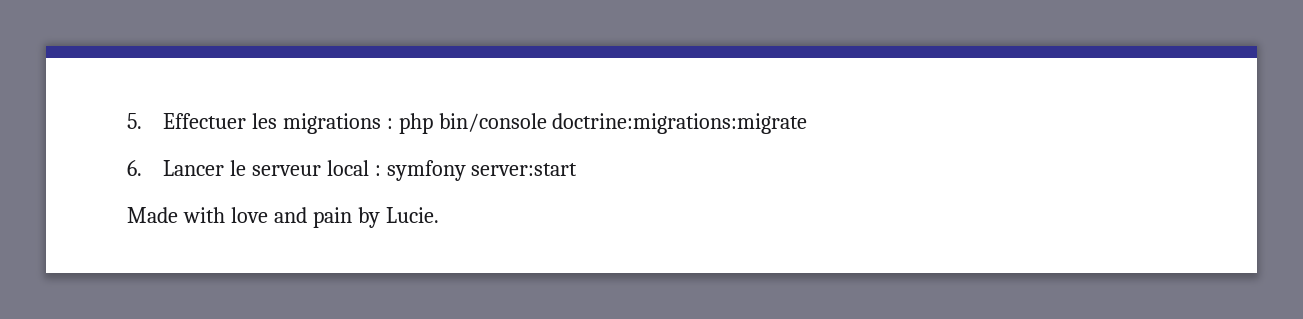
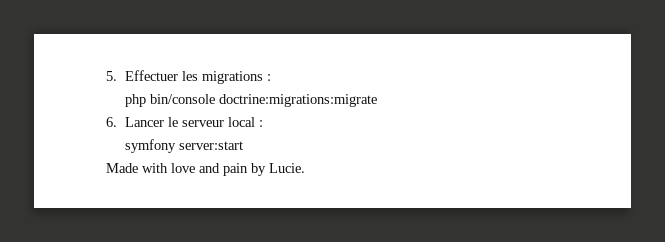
(393, 123) none -> (272, 77) //
(381, 170) none -> (264, 123) //

